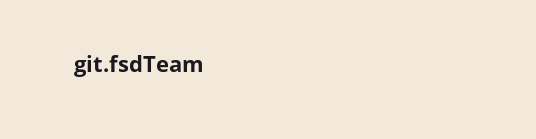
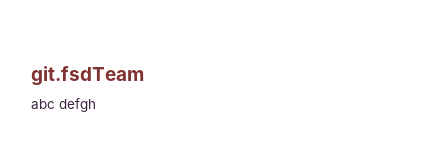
(204, 66) none -> [31,98,96,112] // abc defgh

